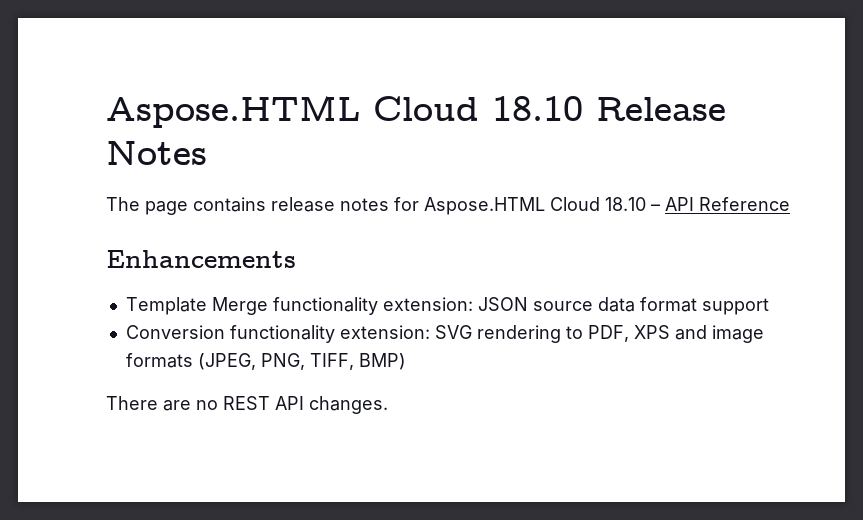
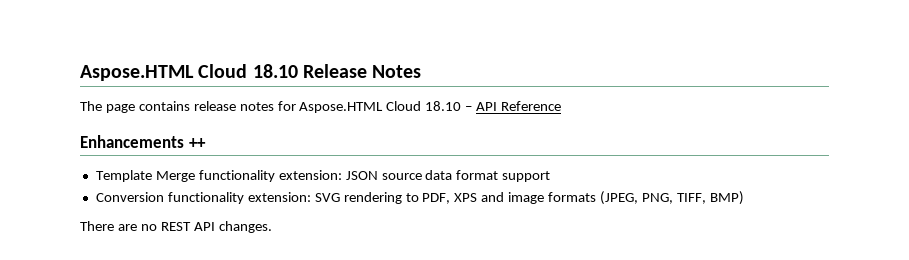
(296, 259) none -> [188,138,206,148] ++

